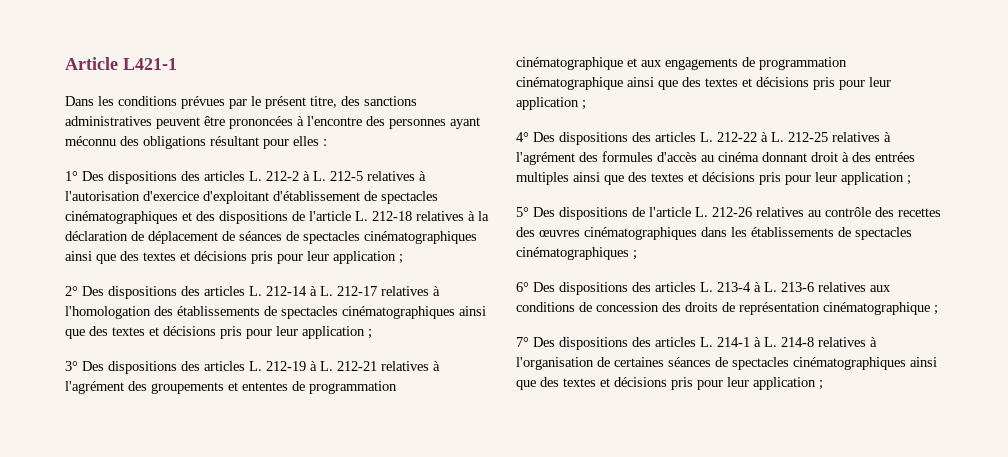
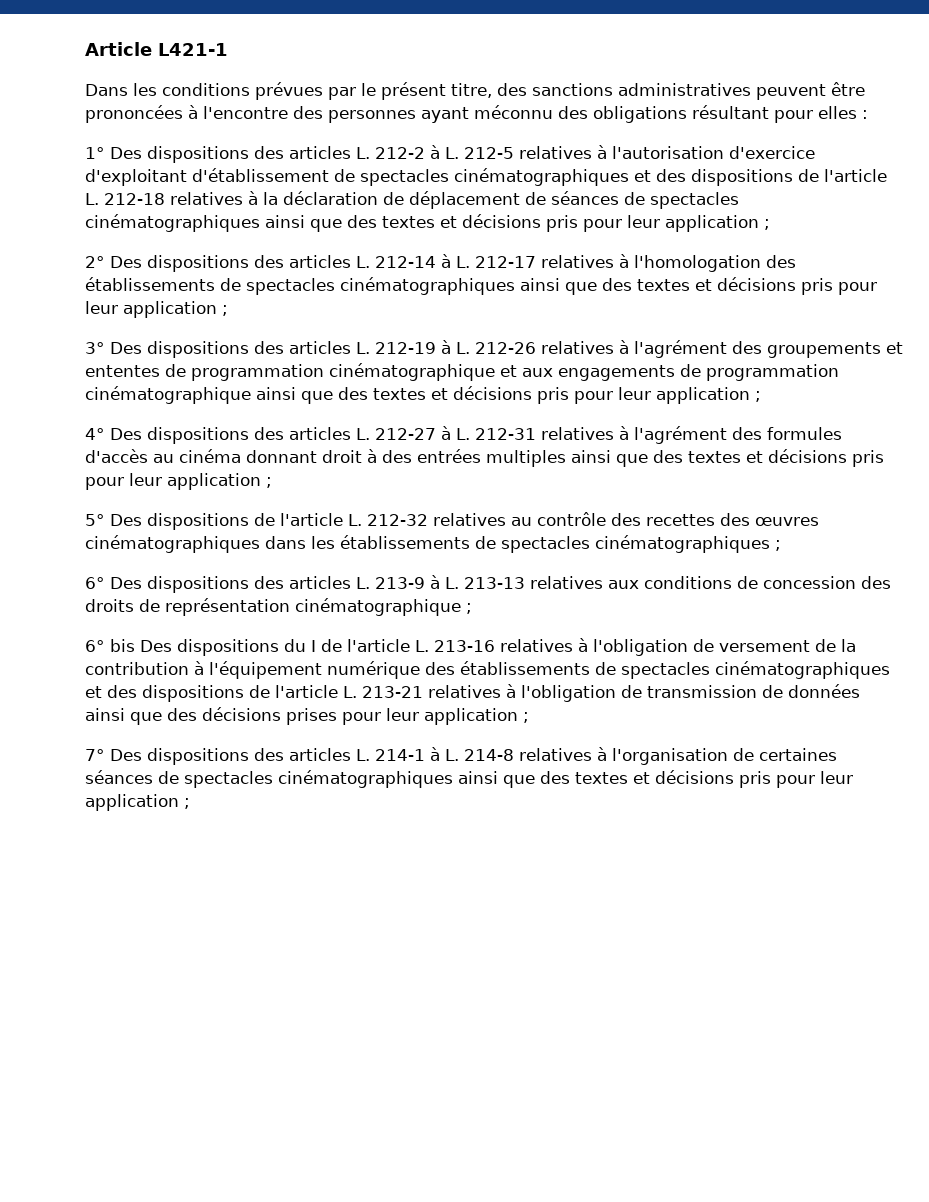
[337,361,377,371] 212-21 -> [475,342,536,354] 212-26
[717,132,828,142] 212-22 à L. 212-25 -> [375,426,536,440] 212-27 à L. 212-31
[712,207,752,217] 212-26 -> [367,514,428,526] 212-32
[717,282,814,292] 213-4 à L. 213-6 -> [375,575,525,589] 213-9 à L. 213-13
(938, 310) none -> [85,638,856,656] [85,661,890,679] [85,684,860,702] [85,707,529,725] // 6° bis Des dispositions du I de l'article L. 213-16 relatives à l'obligation de versement de la contribution à l'équipement numérique des établissements de spectacles cinématographiques et des dispositions de l'article L. 213-21 relatives à l'obligation de transmission de données ainsi que des décisions prises pour leur application ;

